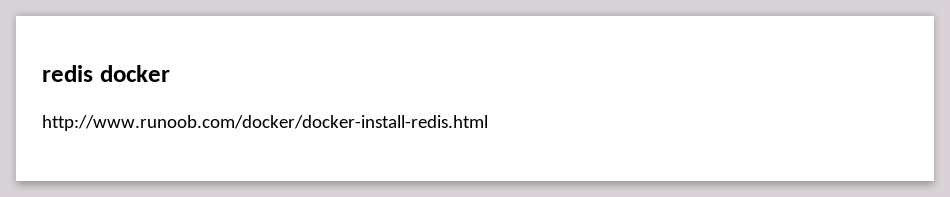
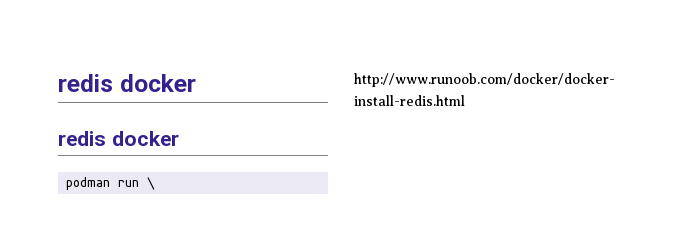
[42,65,170,82] redis docker -> [58,74,196,92] [58,131,179,146] [66,177,156,190] redis docker // redis docker // podman run \

